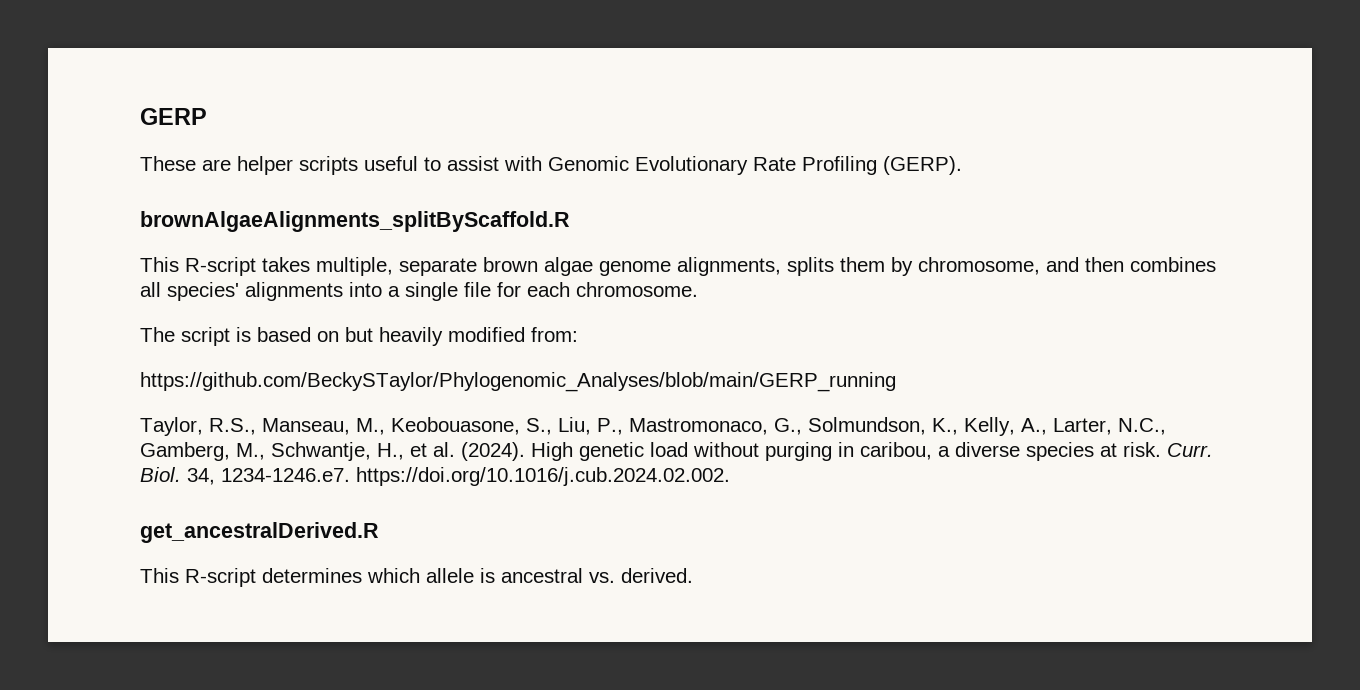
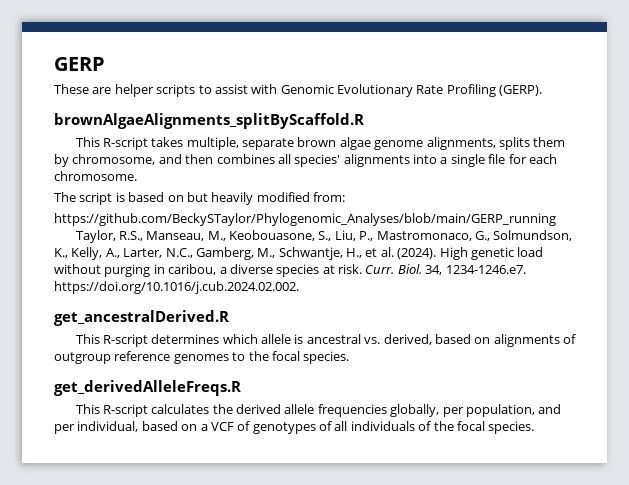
[364,156,418,171] useful -> (196, 90) none
[621,568,693,583] derived. -> [383,334,577,347] [54,351,350,364] [54,380,241,396] [75,404,562,417] [54,421,535,434] derived, based on alignments of outgroup reference genomes to the focal species. // get_derivedAlleleFreqs.R // This R-script calculates the derived allele frequencies globally, per population, and per individual, based on a VCF of genotypes of all individuals of the focal species.

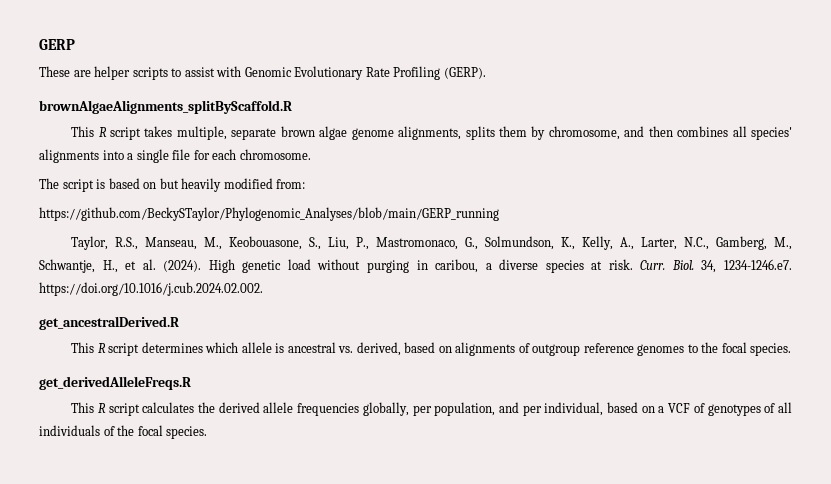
[102,137,148,150] R-script -> [98,127,142,140] R script
[102,334,148,347] R-script -> [97,343,140,356] R script
[102,404,148,417] R-script -> [97,403,140,416] R script

